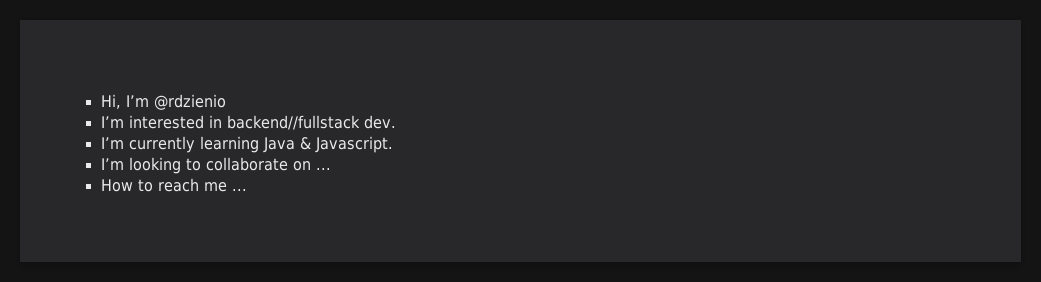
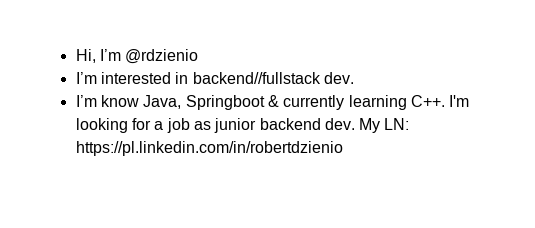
[128,136,393,153] [100,157,331,174] [100,178,247,192] currently learning Java & Javascript. // I’m looking to collaborate on ... // How to reach me ... -> [100,95,470,110] [75,118,410,133] [75,141,343,156] know Java, Springboot & currently learning C++. I'm looking for a job as junior backend dev. My LN: https://pl.linkedin.com/in/robertdzienio

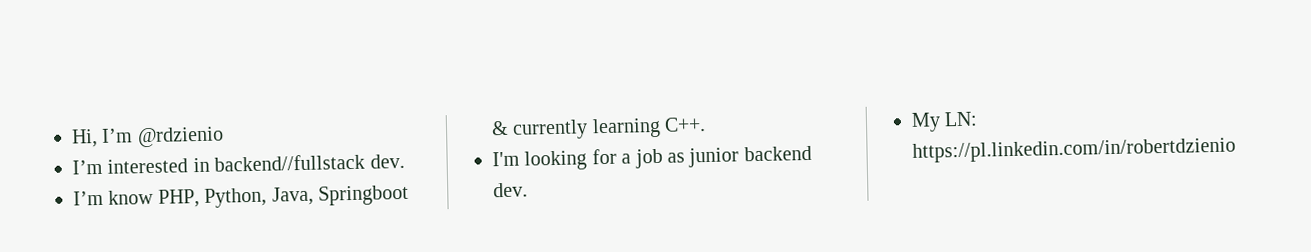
(139, 101) none -> [157,187,268,208] PHP, Python,
(445, 101) none -> (707, 124) //
(355, 124) none -> (528, 190) //

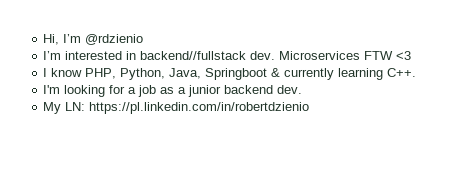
[73,190,104,206] // I’m -> [279,51,412,60] [43,68,48,77] Microservices FTW <3 // I
(685, 157) none -> [178,87,187,94] a

